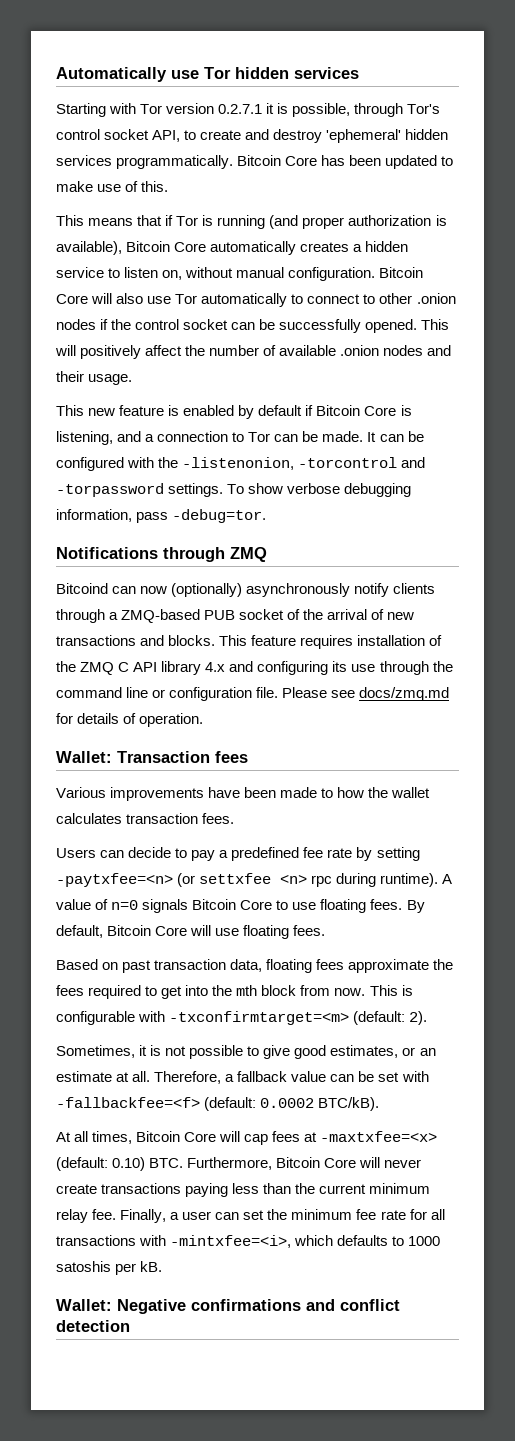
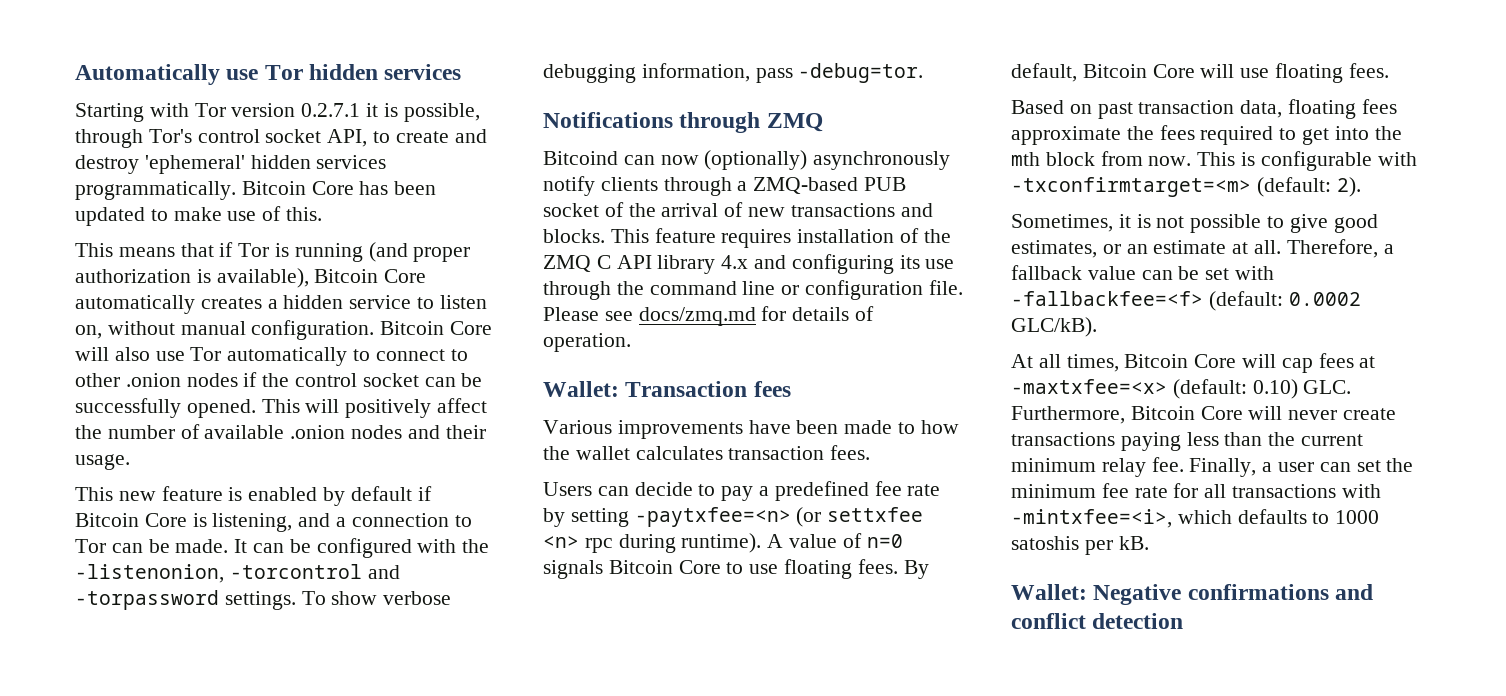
[318,1097,380,1111] BTC/kB). -> [1011,317,1097,337] GLC/kB).
[149,1158,184,1168] BTC. -> [1303,380,1352,394] GLC.

